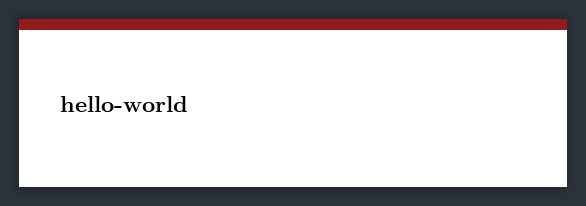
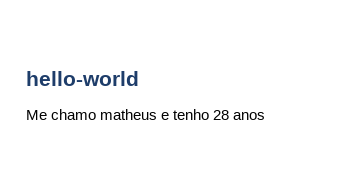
(188, 104) none -> [26,109,266,120] // Me chamo matheus e tenho 28 anos

